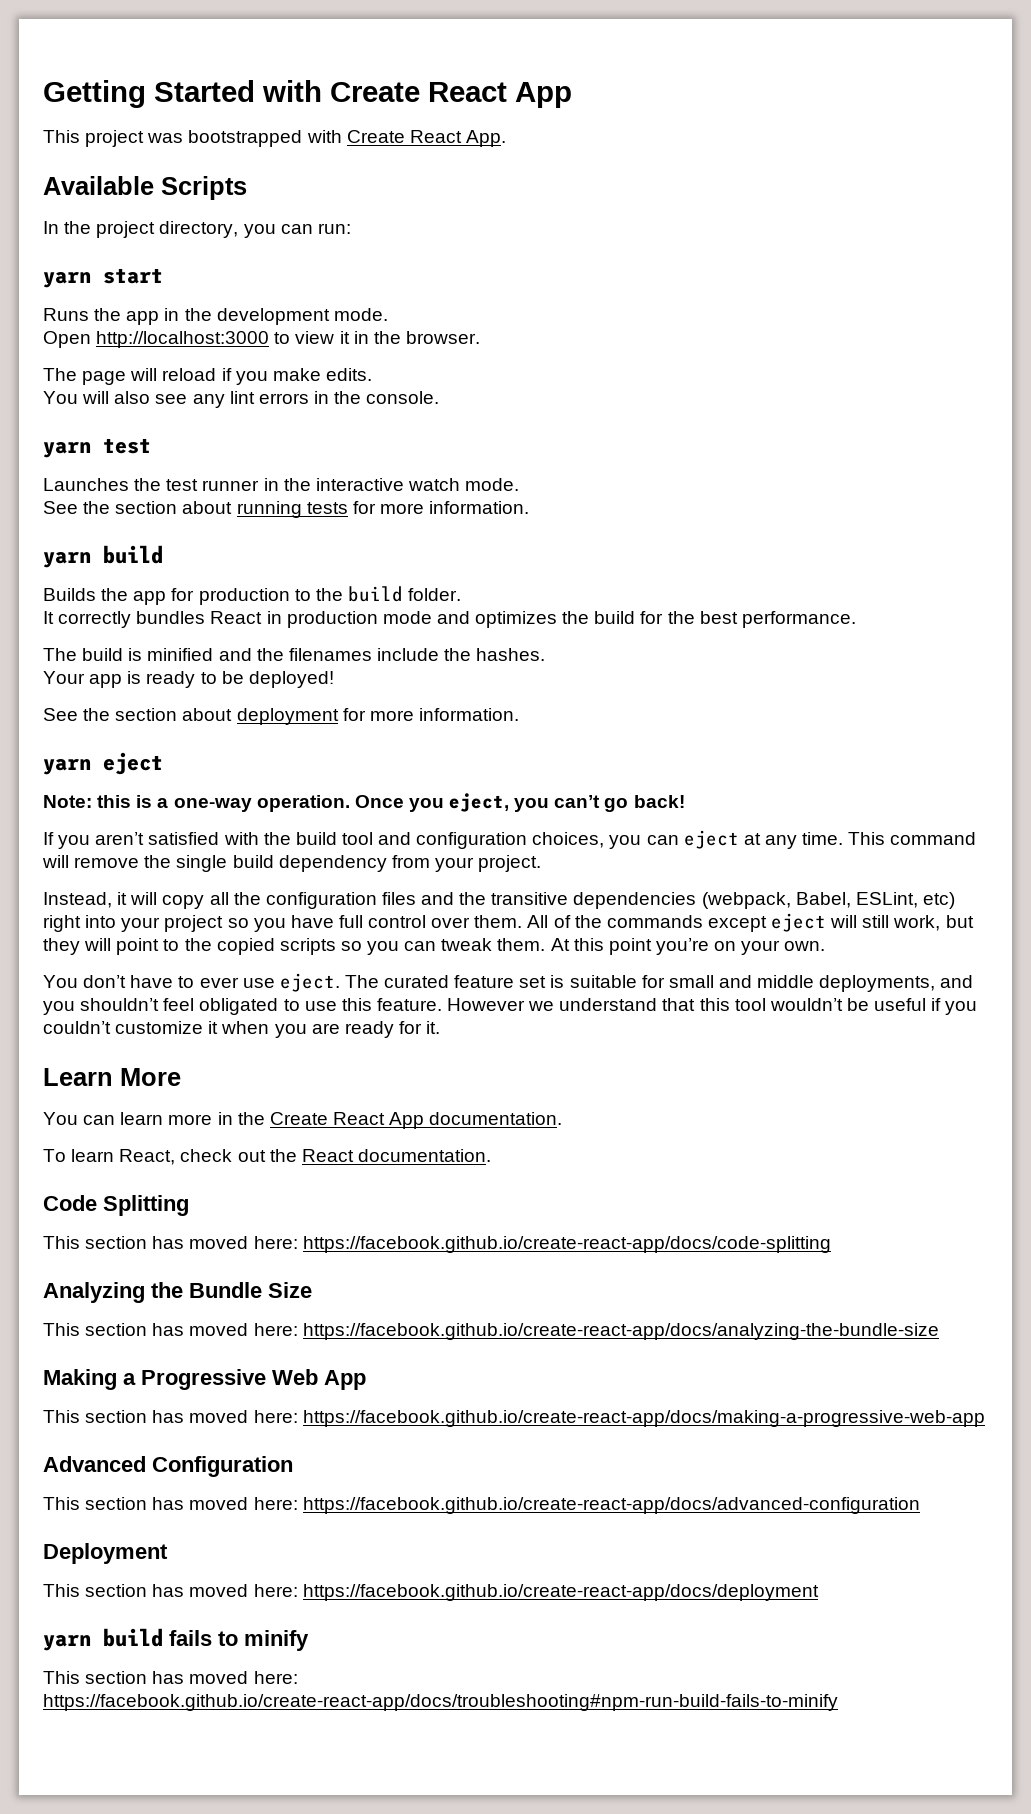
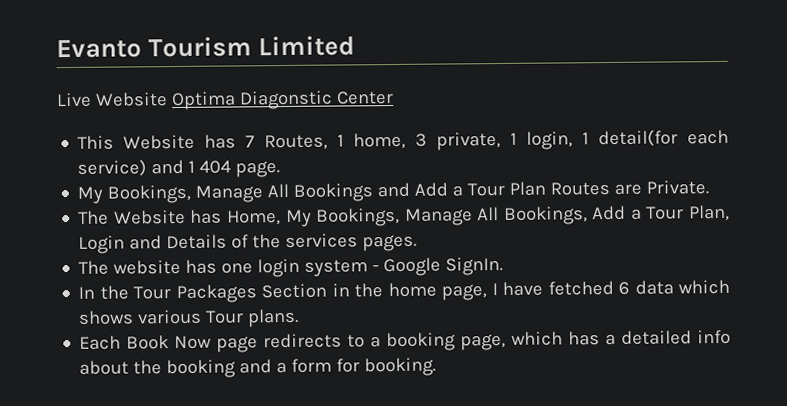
[43,80,572,108] [43,130,506,147] [43,176,247,200] [43,221,351,238] [43,268,163,288] [43,308,388,325] [43,331,480,348] [43,368,372,385] [43,391,440,408] [43,438,151,458] [43,478,520,491] [43,501,530,518] [43,545,163,568] [43,586,462,605] [43,611,856,628] [43,648,546,661] [43,671,334,688] [43,708,519,725] [43,752,163,775] [43,793,685,812] [43,830,977,849] [42,855,542,872] [43,892,955,909] [43,913,974,932] [43,938,826,955] [43,973,974,992] [43,998,978,1015] [43,1021,441,1038] [43,1068,181,1086] [43,1112,563,1129] [43,1149,491,1165] [43,1195,189,1216] [43,1236,831,1253] [43,1282,312,1303] [43,1323,939,1340] [43,1369,366,1390] [43,1410,985,1427] [43,1456,293,1477] [43,1497,920,1514] [43,1543,168,1564] [43,1584,819,1601] [43,1628,309,1651] [43,1671,298,1684] [43,1694,838,1711] Getting Started with Create React App // This project was bootstrapped with Create React App. // Available Scripts // In the project directory, you can run: // yarn start // Runs the app in the development mode. // Open http://localhost:3000 to view it in the browser. // The page will reload if you make edits. // You will also see any lint errors in the console. // yarn test // Launches the test runner in the interactive watch mode. // See the section about running tests for more information. // yarn build // Builds the app for production to the build folder. // It correctly bundles React in production mode and optimizes the build for the best performance. // The build is minified and the filenames include the hashes. // Your app is ready to be deployed! // See the section about deployment for more information. // yarn eject // Note: this is a one-way operation. Once you eject, you can’t go back! // If you aren’t satisfied with the build tool and configuration choices, you can eject at any time. This command will remove the single build dependency from your project. // Instead, it will copy all the configuration files and the transitive dependencies (webpack, Babel, ESLint, etc) right into your project so you have full control over them. All of the commands except eject will still work, but they will point to the copied scripts so you can tweak them. At this point you’re on your own. // You don’t have to ever use eject. The curated feature set is suitable for small and middle deployments, and you shouldn’t feel obligated to use this feature. However we understand that this tool wouldn’t be useful if you couldn’t customize it when you are ready for it. // Learn More // You can learn more in the Create React App documentation. // To learn React, check out the React documentation. // Code Splitting // This section has moved here: https://facebook.github.io/create-react-app/docs/code-splitting // Analyzing the Bundle Size // This section has moved here: https://facebook.github.io/create-react-app/docs/analyzing-the-bundle-size // Making a Progressive Web App // This section has moved here: https://facebook.github.io/create-react-app/docs/making-a-progressive-web-app // Advanced Configuration // This section has moved here: https://facebook.github.io/create-react-app/docs/advanced-configuration // Deployment // This section has moved here: https://facebook.github.io/create-react-app/docs/deployment // yarn build fails to minify // This section has moved here: https://facebook.github.io/create-react-app/docs/troubleshooting#npm-run-build-fails-to-minify -> [56,35,356,59] [56,90,394,111] [77,129,729,151] [77,159,281,178] [77,180,710,204] [78,204,730,228] [78,233,418,254] [78,256,504,278] [78,279,731,304] [78,308,300,328] [79,329,732,353] [79,357,437,379] Evanto Tourism Limited // Live Website Optima Diagonstic Center // This Website has 7 Routes, 1 home, 3 private, 1 login, 1 detail(for each service) and 1 404 page. // My Bookings, Manage All Bookings and Add a Tour Plan Routes are Private. // The Website has Home, My Bookings, Manage All Bookings, Add a Tour Plan, Login and Details of the services pages. // The website has one login system - Google SignIn. // In the Tour Packages Section in the home page, I have fetched 6 data which shows various Tour plans. // Each Book Now page redirects to a booking page, which has a detailed info about the booking and a form for booking.

